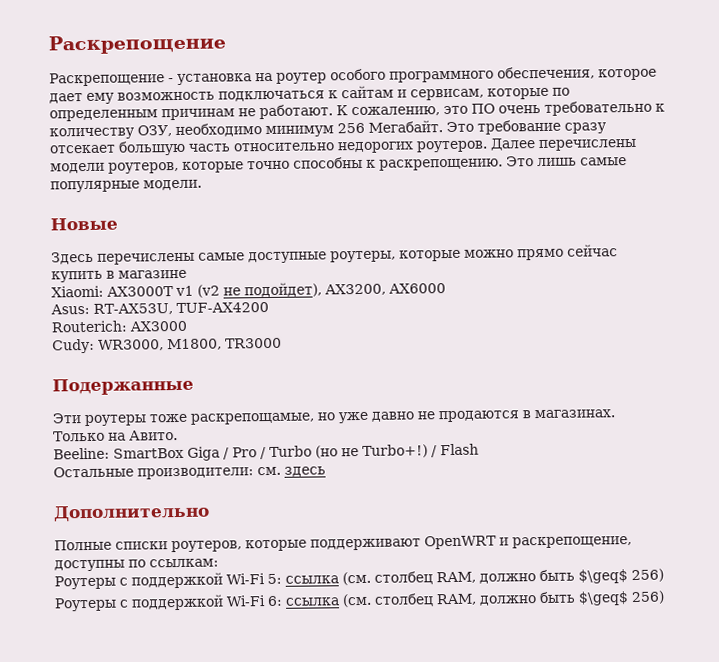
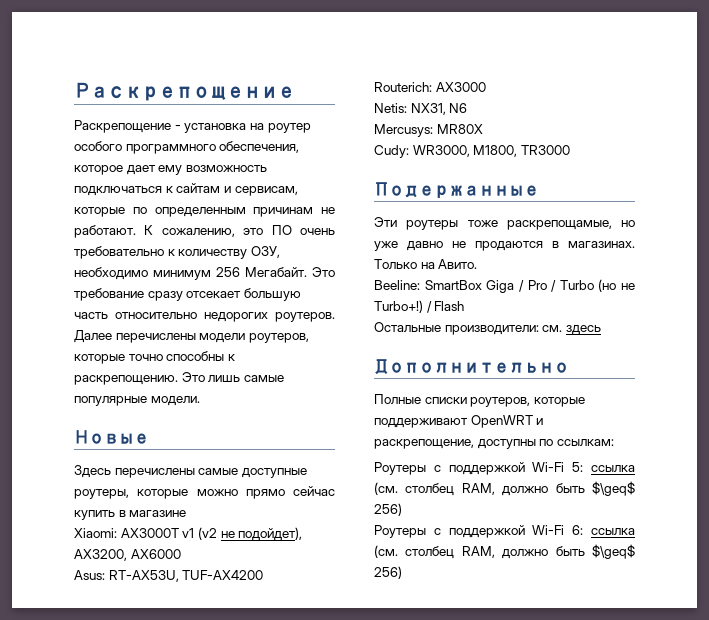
(187, 326) none -> [374,103,468,115] [374,124,483,137] // Netis: NX31, N6 // Mercusys: MR80X

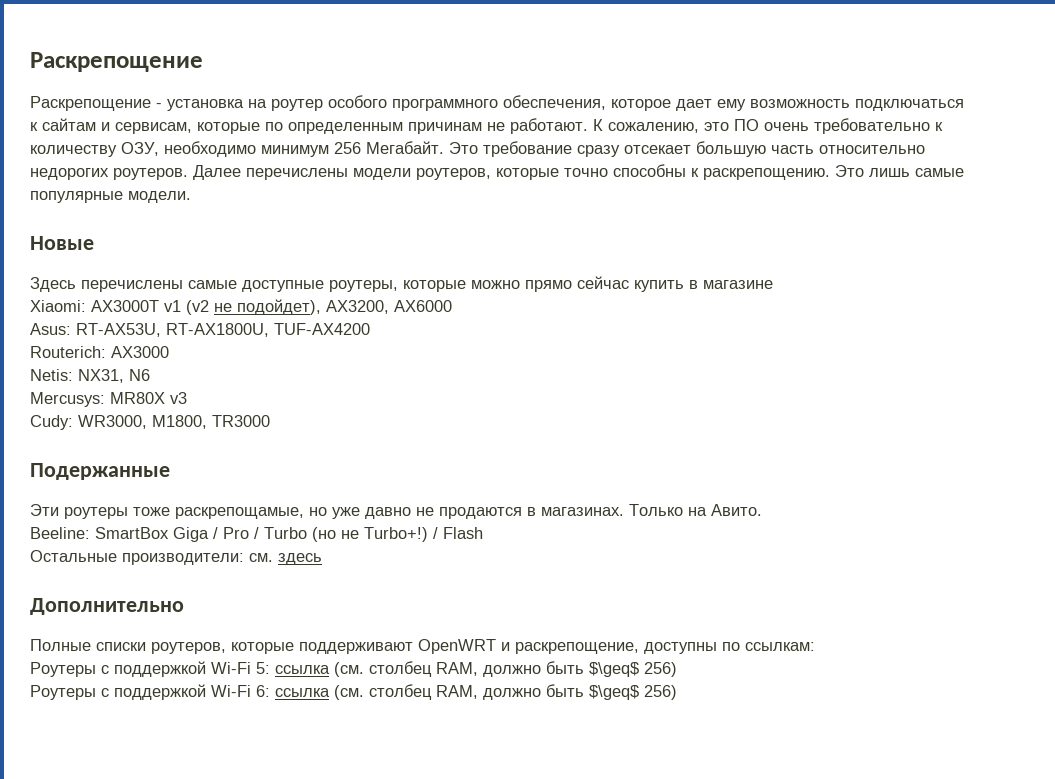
(179, 576) none -> [166,323,269,337] RT-AX1800U,
(483, 129) none -> [170,392,187,404] v3

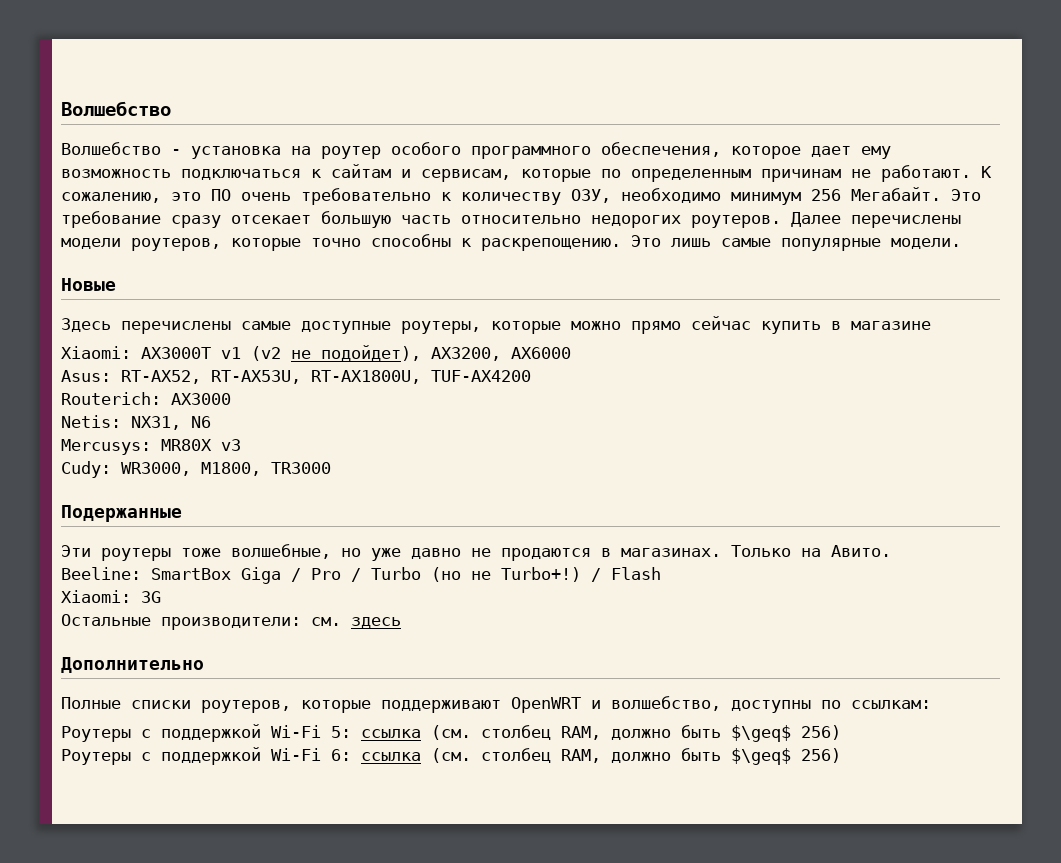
[30,52,203,72] [30,96,151,111] Раскрепощение // Раскрепощение -> [61,101,171,116] [61,142,161,155] Волшебство // Волшебство
(71, 329) none -> [121,370,201,384] RT-AX52,
[175,507,304,519] раскрепощамые, -> [231,544,331,559] волшебные,
(483, 533) none -> [61,590,161,603] // Xiaomi: 3G
[515,642,639,654] раскрепощение, -> [611,696,721,711] волшебство,

